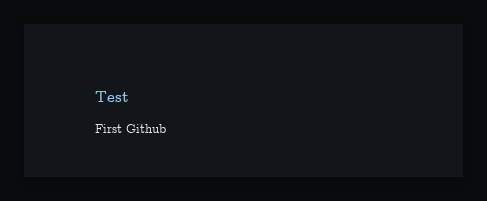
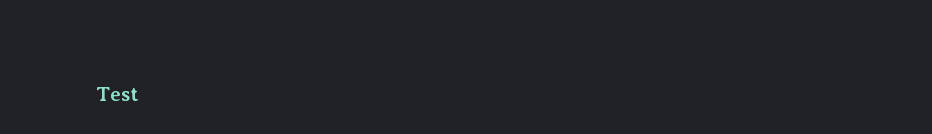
[95,124,166,133] // First Github -> (139, 94) none

